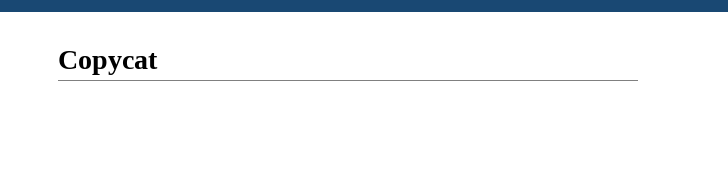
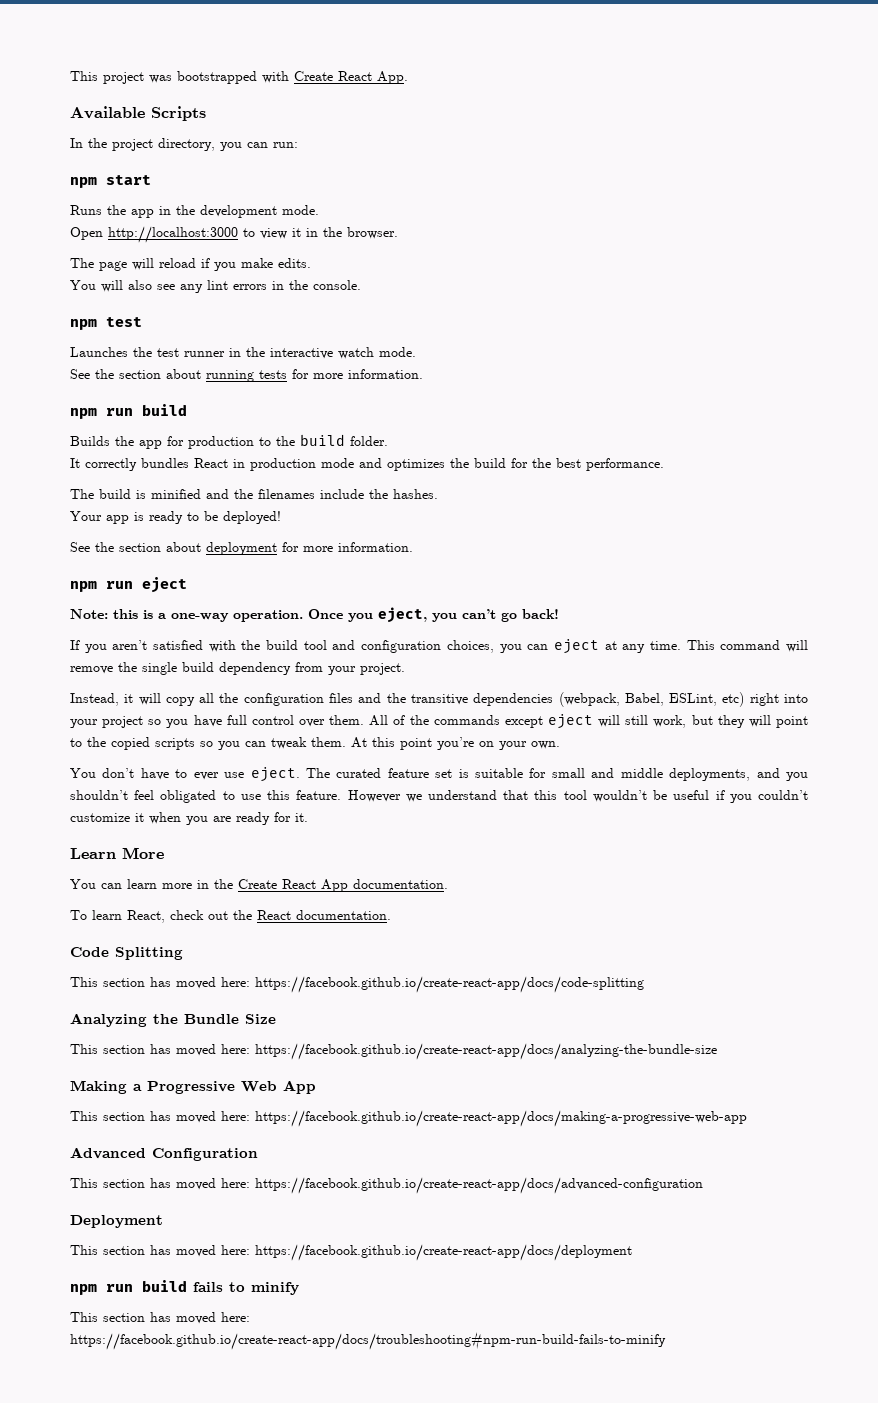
[58,51,158,75] Copycat -> [70,71,408,84] [70,106,206,121] [70,138,298,151] [70,175,151,188] [70,205,319,218] [70,226,398,243] [70,258,311,271] [70,280,361,293] [70,317,142,330] [70,347,416,359] [70,369,423,382] [70,404,187,419] [70,434,388,449] [70,458,664,471] [70,489,438,499] [70,511,281,524] [70,542,413,555] [70,577,187,593] [70,607,559,623] [70,639,809,654] [70,662,405,675] [70,692,808,707] [70,714,808,729] [70,737,560,750] [70,767,809,782] [70,790,808,803] [70,812,308,825] [70,847,164,859] [70,879,448,892] [70,910,391,923] [70,947,183,960] [70,976,644,993] [70,1013,276,1027] [70,1043,717,1060] [70,1080,316,1094] [70,1110,747,1127] [70,1147,258,1161] [70,1177,703,1194] [70,1215,163,1228] [70,1244,632,1261] [70,1280,299,1295] [70,1312,250,1324] [70,1332,666,1350] This project was bootstrapped with Create React App. // Available Scripts // In the project directory, you can run: // npm start // Runs the app in the development mode. // Open http://localhost:3000 to view it in the browser. // The page will reload if you make edits. // You will also see any lint errors in the console. // npm test // Launches the test runner in the interactive watch mode. // See the section about running tests for more information. // npm run build // Builds the app for production to the build folder. // It correctly bundles React in production mode and optimizes the build for the best performance. // The build is minified and the filenames include the hashes. // Your app is ready to be deployed! // See the section about deployment for more information. // npm run eject // Note: this is a one-way operation. Once you eject, you can’t go back! // If you aren’t satisfied with the build tool and configuration choices, you can eject at any time. This command will remove the single build dependency from your project. // Instead, it will copy all the configuration files and the transitive dependencies (webpack, Babel, ESLint, etc) right into your project so you have full control over them. All of the commands except eject will still work, but they will point to the copied scripts so you can tweak them. At this point you’re on your own. // You don’t have to ever use eject. The curated feature set is suitable for small and middle deployments, and you shouldn’t feel obligated to use this feature. However we understand that this tool wouldn’t be useful if you couldn’t customize it when you are ready for it. // Learn More // You can learn more in the Create React App documentation. // To learn React, check out the React documentation. // Code Splitting // This section has moved here: https://facebook.github.io/create-react-app/docs/code-splitting // Analyzing the Bundle Size // This section has moved here: https://facebook.github.io/create-react-app/docs/analyzing-the-bundle-size // Making a Progressive Web App // This section has moved here: https://facebook.github.io/create-react-app/docs/making-a-progressive-web-app // Advanced Configuration // This section has moved here: https://facebook.github.io/create-react-app/docs/advanced-configuration // Deployment // This section has moved here: https://facebook.github.io/create-react-app/docs/deployment // npm run build fails to minify // This section has moved here: https://facebook.github.io/create-react-app/docs/troubleshooting#npm-run-build-fails-to-minify

